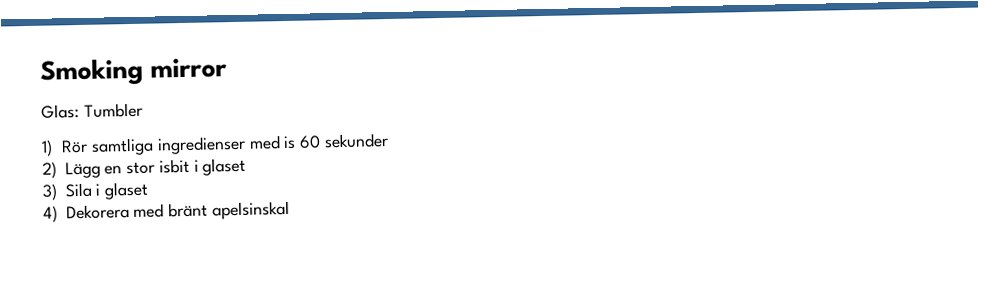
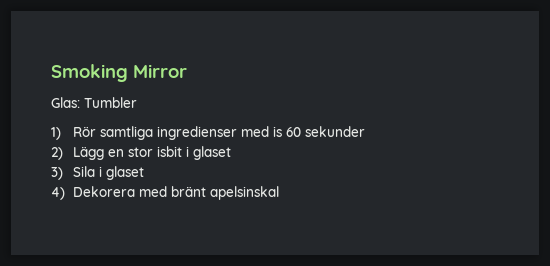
[150,57,228,79] mirror -> [133,64,187,78] Mirror

